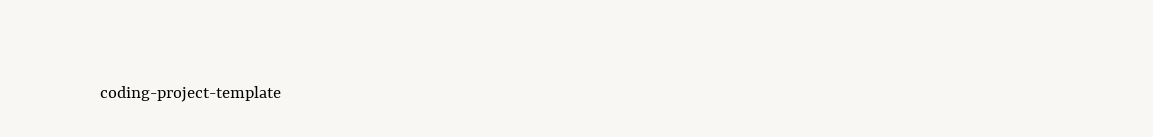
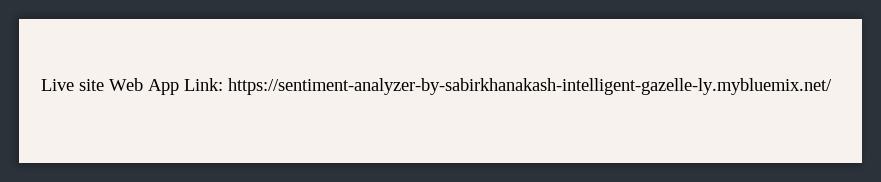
[100,86,281,102] coding-project-template -> [41,78,832,95] Live site Web App Link: https://sentiment-analyzer-by-sabirkhanakash-intelligent-gazelle-ly.mybluemix.net/

